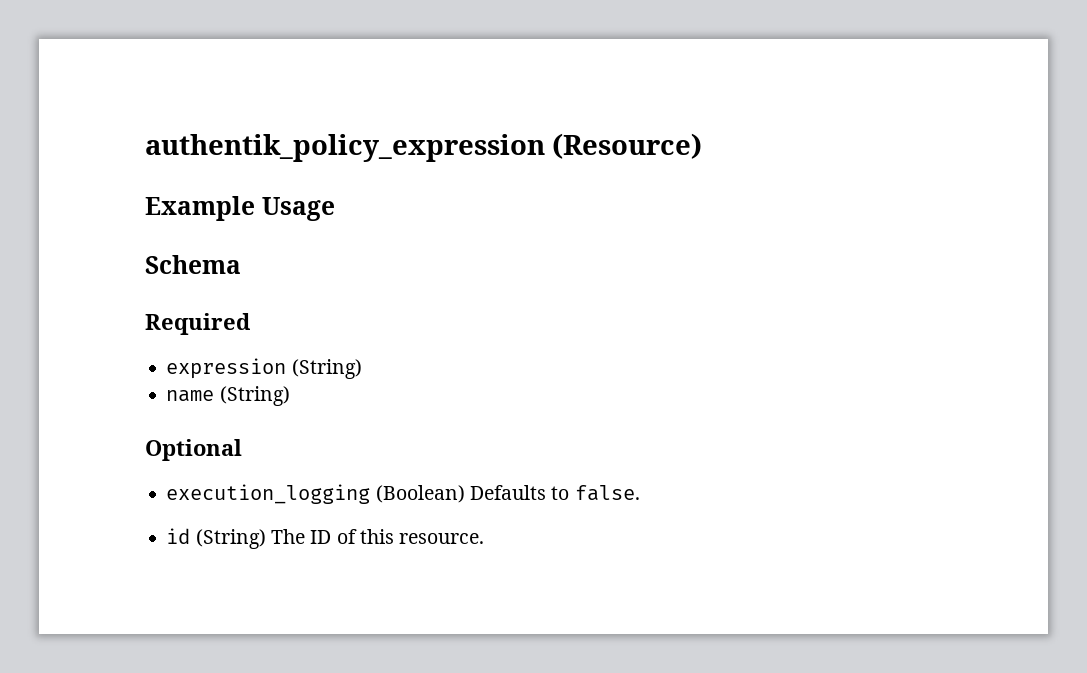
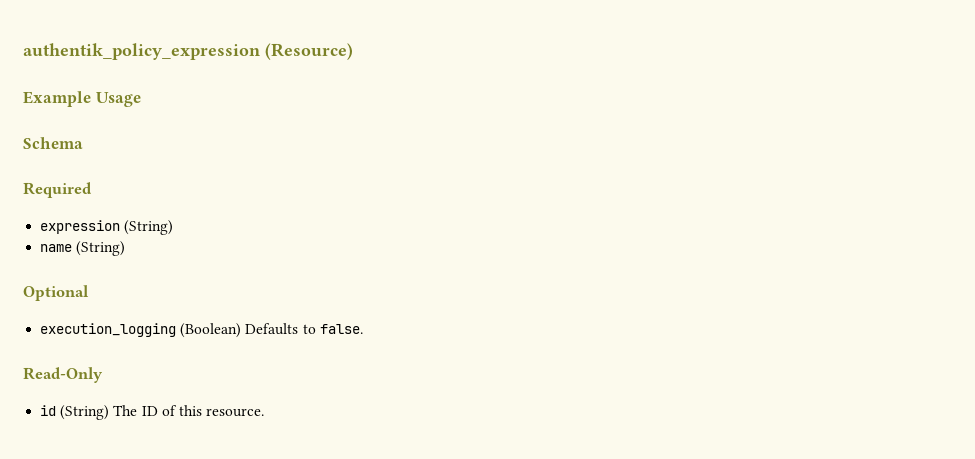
(640, 493) none -> [23,367,103,383] // Read-Only

